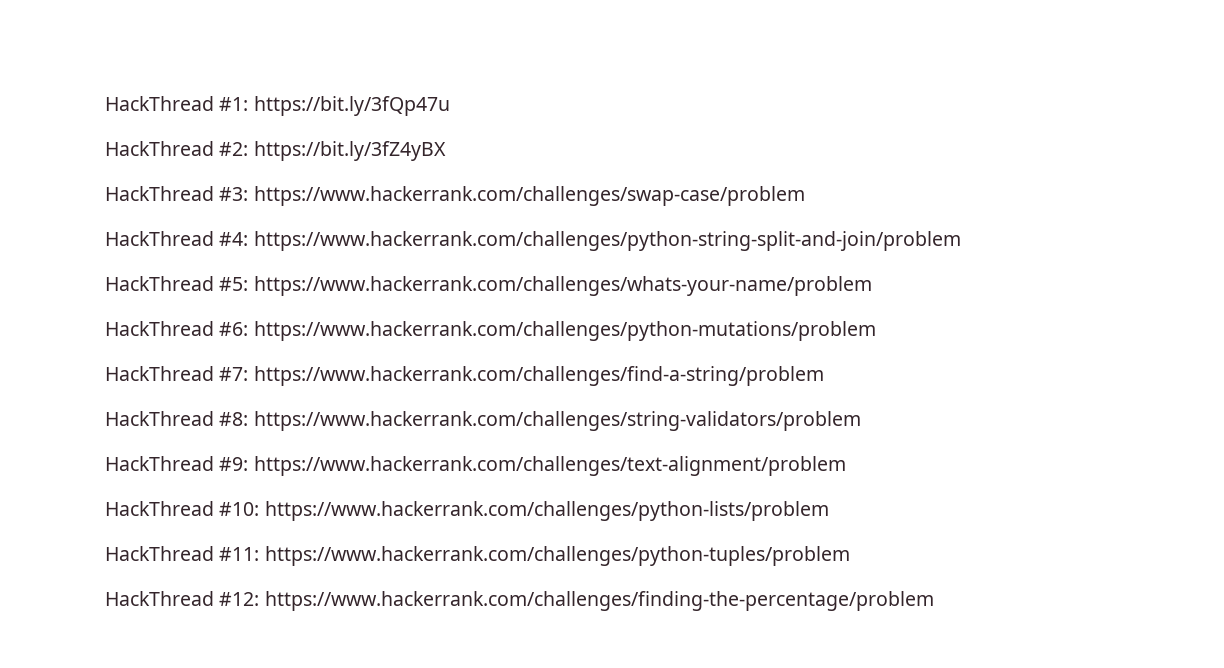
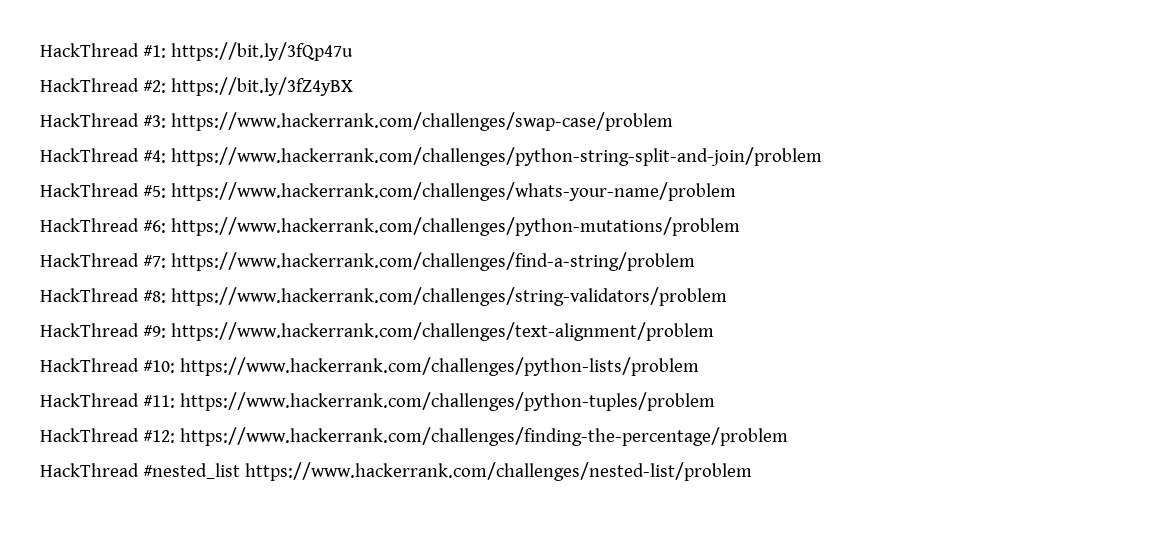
(934, 601) none -> [40,462,752,481] // HackThread #nested_list https://www.hackerrank.com/challenges/nested-list/problem

